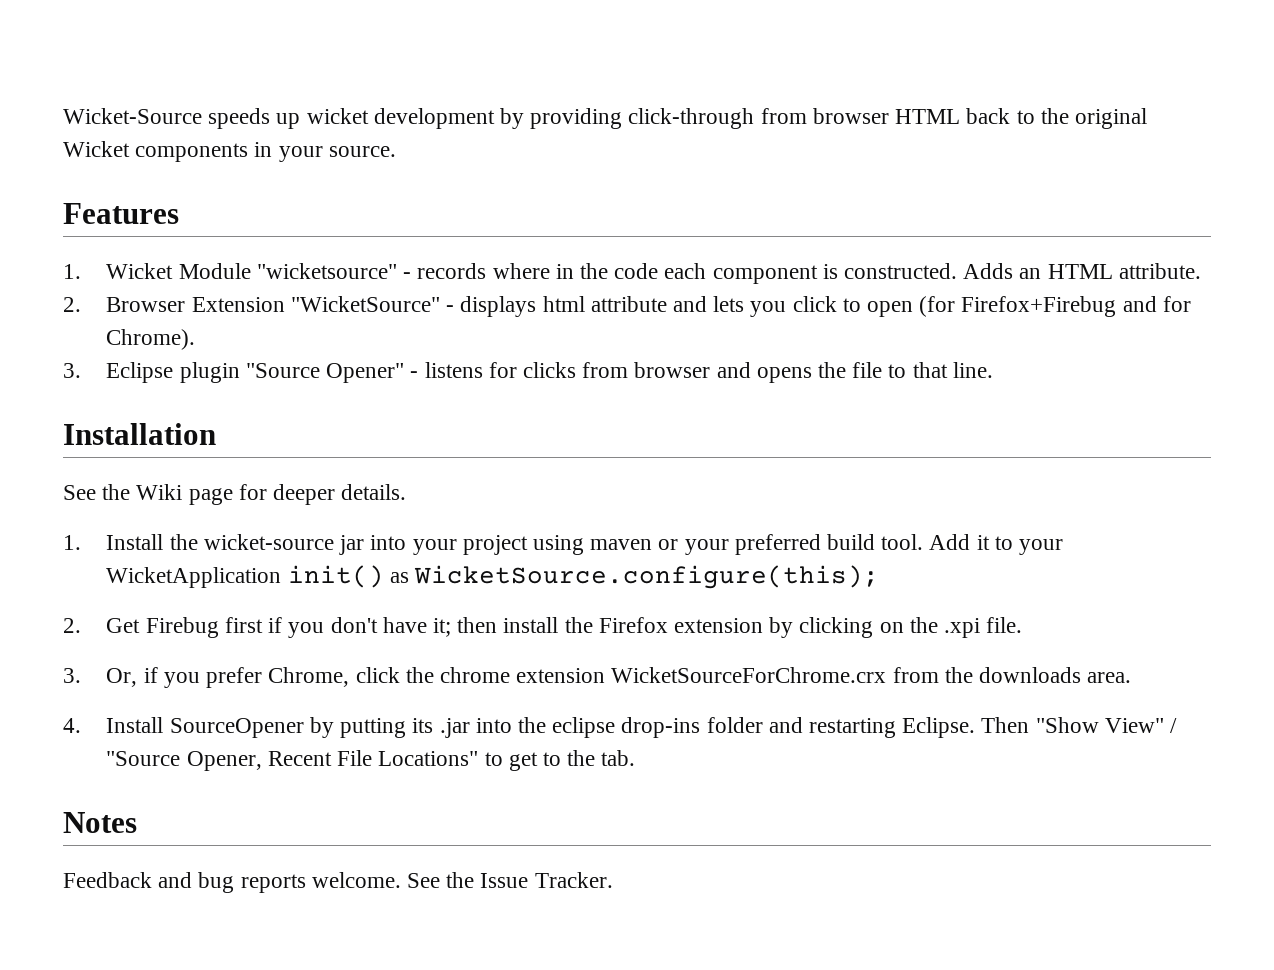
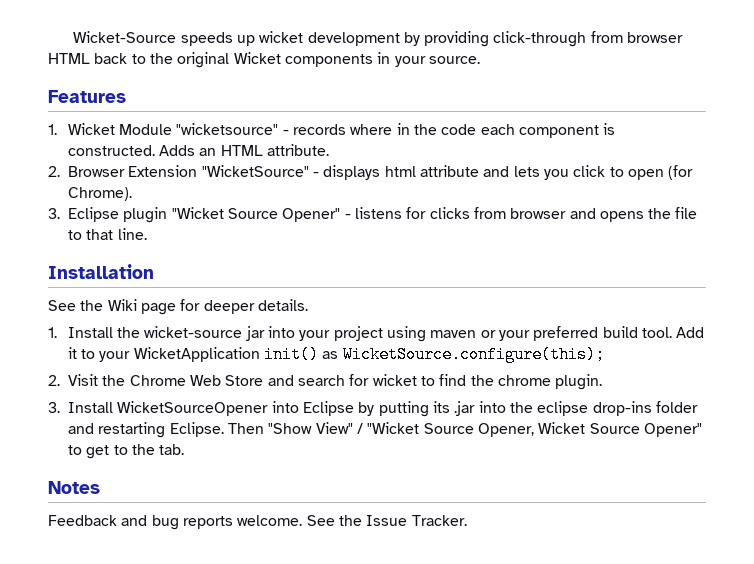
[961,296,1191,317] Firefox+Firebug and for -> (694, 172) none
[245,363,320,378] "Source -> [171,207,278,219] "Wicket Source
[106,617,1023,638] [63,667,1132,688] [63,717,304,738] Get Firebug first if you don't have it; then install the Firefox extension by clicking on the .xpi file. // 3. Or, if you prefer Chrome, click the chrome extension WicketSourceForChrome.crx from the downloads area. // 4. Install SourceOpener -> [68,374,603,390] [48,401,354,416] Visit the Chrome Web Store and search for wicket to find the chrome plugin. // 3. Install WicketSourceOpener into Eclipse
[106,750,479,771] "Source Opener, Recent File Locations" -> [367,422,702,437] "Wicket Source Opener, Wicket Source Opener"

